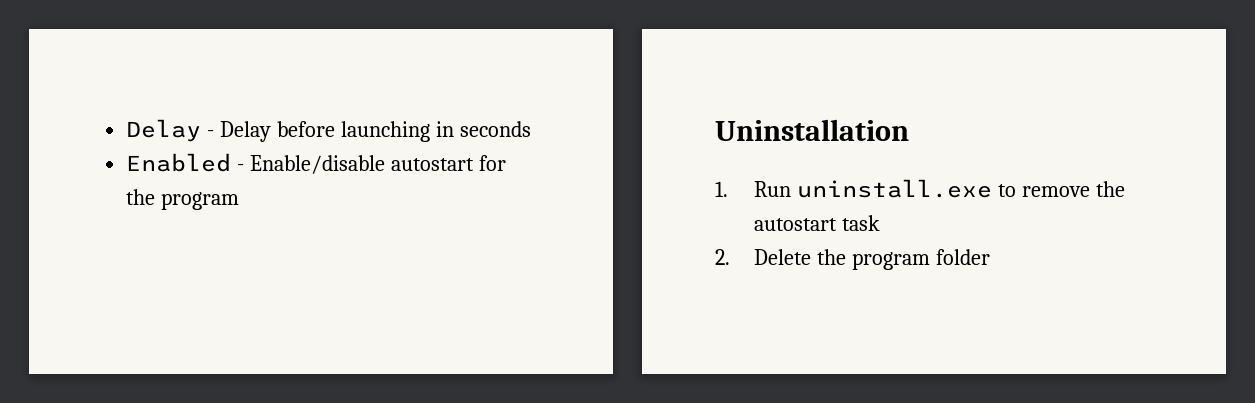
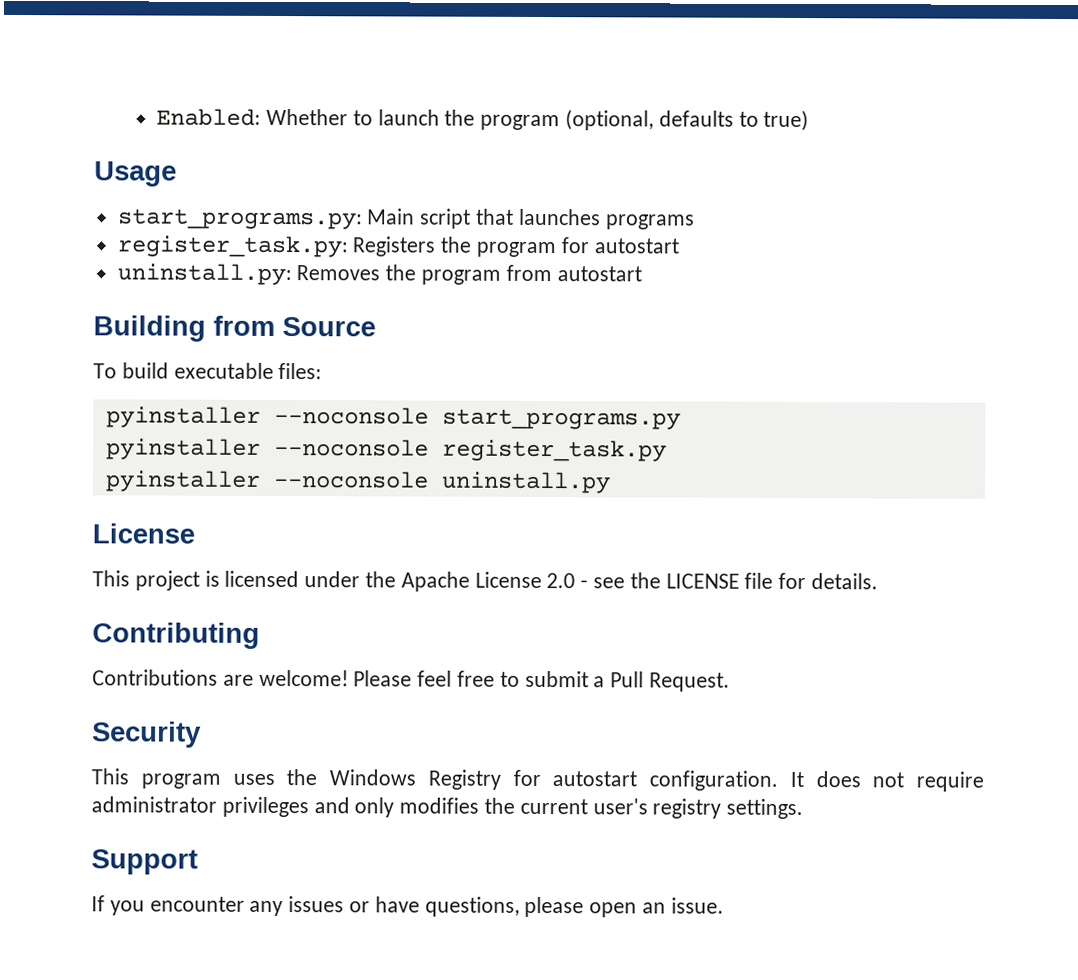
[126,119,531,142] [126,153,506,174] [126,189,240,210] [715,119,909,141] [715,179,1126,198] [754,215,881,231] [715,249,991,270] Delay - Delay before launching in seconds // Enabled - Enable/disable autostart for the program // Uninstallation // 1. Run uninstall.exe to remove the autostart task // 2. Delete the program folder -> [156,108,810,132] [94,161,177,187] [117,208,695,230] [116,235,679,258] [116,263,642,286] [93,315,376,342] [93,362,323,380] [105,406,681,430] [105,438,667,462] [104,470,611,494] [92,523,195,544] [92,570,879,592] [92,622,260,649] [92,669,731,692] [92,721,202,748] [91,768,984,792] [91,796,804,820] [91,849,198,875] [91,895,724,918] Enabled: Whether to launch the program (optional, defaults to true) // Usage // start_programs.py: Main script that launches programs // register_task.py: Registers the program for autostart // uninstall.py: Removes the program from autostart // Building from Source // To build executable files: // pyinstaller --noconsole start_programs.py // pyinstaller --noconsole register_task.py // pyinstaller --noconsole uninstall.py // License // This project is licensed under the Apache License 2.0 - see the LICENSE file for details. // Contributing // Contributions are welcome! Please feel free to submit a Pull Request. // Security // This program uses the Windows Registry for autostart configuration. It does not require administrator privileges and only modifies the current user's registry settings. // Support // If you encounter any issues or have questions, please open an issue.

